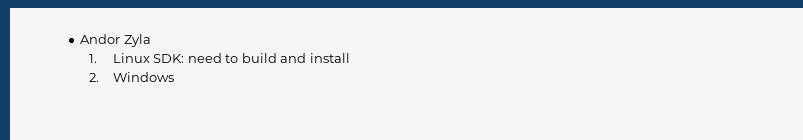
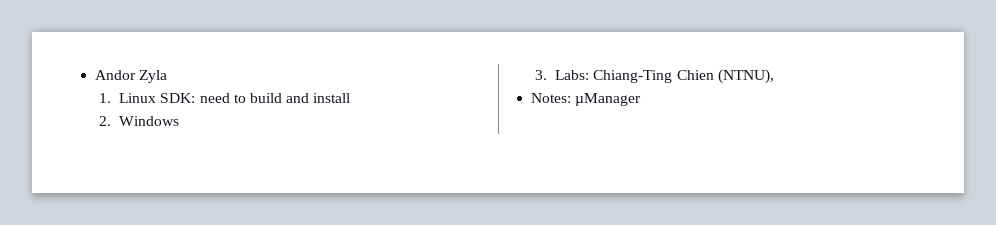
(174, 77) none -> [534,69,774,84] [531,93,642,106] // 3. Labs: Chiang‐Ting Chien (NTNU), // Notes: µManager

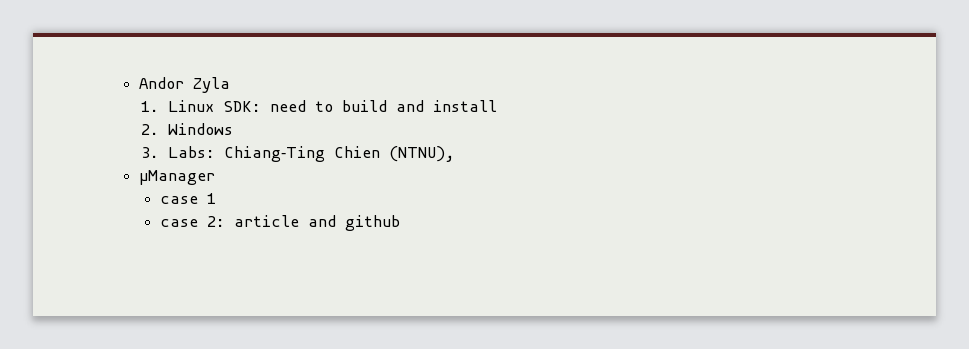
[531,93,572,103] Notes: -> (455, 154) none
(642, 99) none -> [159,193,216,204] [159,215,400,231] // case 1 // case 2: article and github

